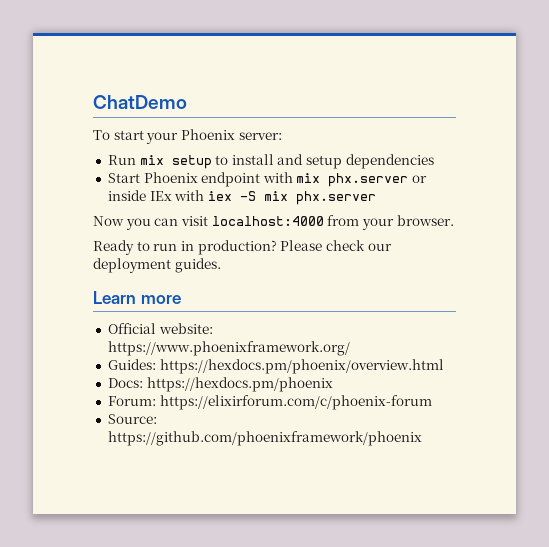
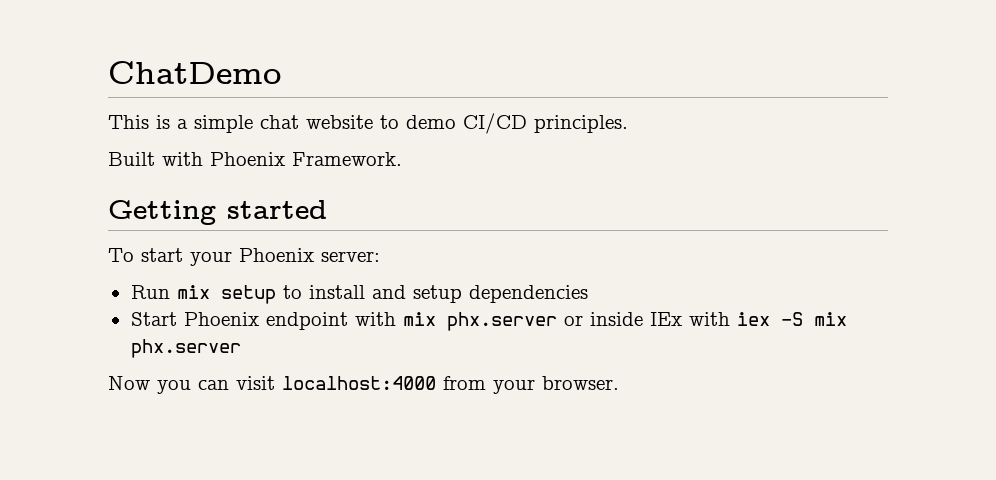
(187, 102) none -> [108,113,628,134] [108,152,402,166] [108,200,327,225] // This is a simple chat website to demo CI/CD principles. // Built with Phoenix Framework. // Getting started
[93,240,392,255] [93,258,221,273] [93,291,181,304] [107,323,213,334] [107,341,350,356] [107,359,444,374] [107,377,333,392] [107,395,432,410] [107,414,157,424] [107,431,422,446] // Ready to run in production? Please check our deployment guides. // Learn more // Official website: https://www.phoenixframework.org/ // Guides: https://hexdocs.pm/phoenix/overview.html // Docs: https://hexdocs.pm/phoenix // Forum: https://elixirforum.com/c/phoenix-forum // Source: https://github.com/phoenixframework/phoenix -> (619, 383) none

